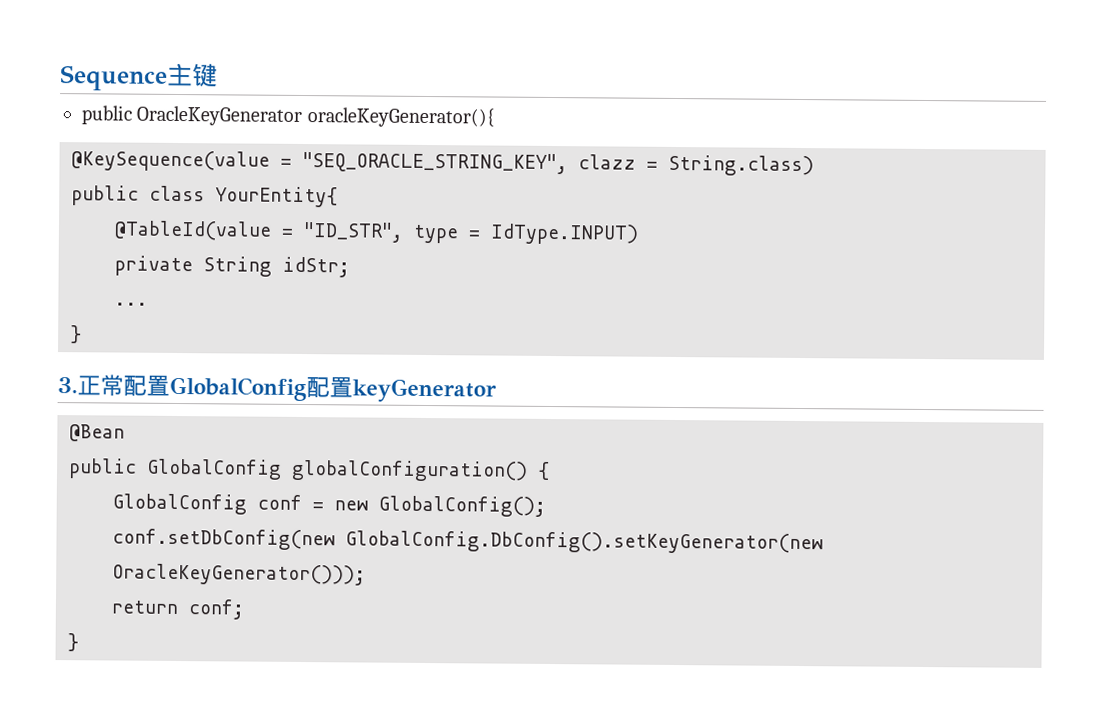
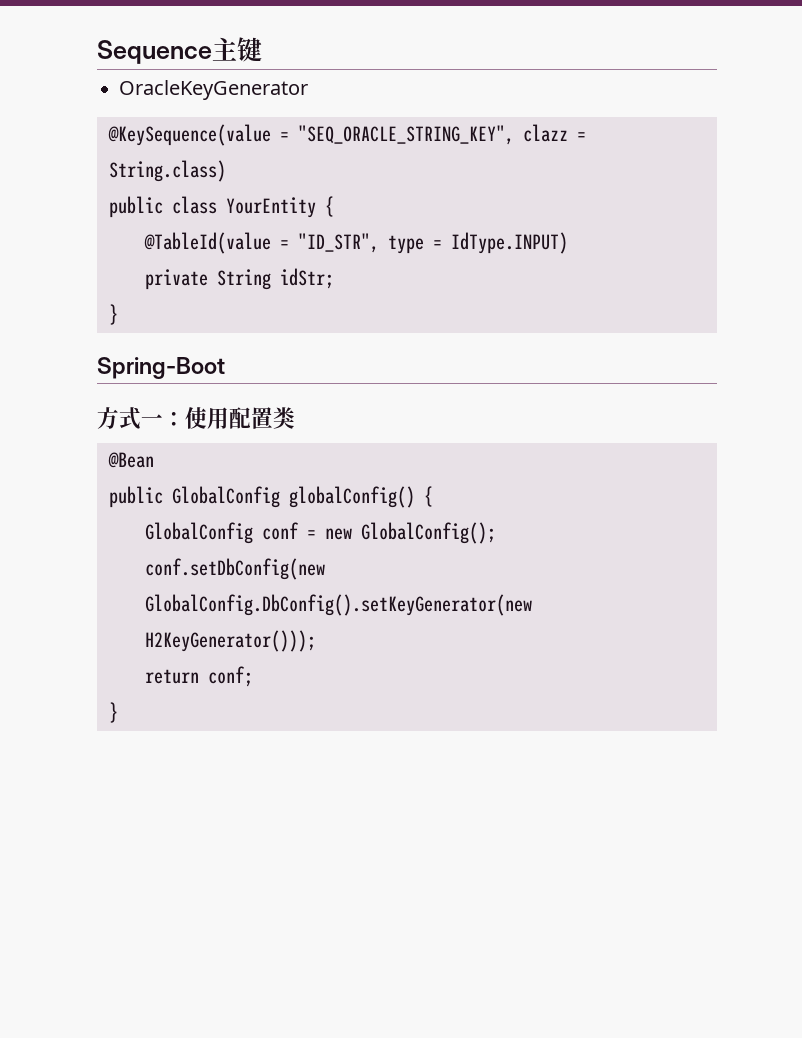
[81,105,132,125] public -> (262, 49) none
[306,107,495,128] oracleKeyGenerator(){ -> (308, 90) none
[215,186,338,208] YourEntity{ -> [226,196,334,218] YourEntity {
[114,302,148,306] // ... -> (334, 278) none
[57,374,497,403] 3.正常配置GlobalConfig配置keyGenerator -> [97,357,225,379] [97,407,295,430] Spring-Boot // 方式一：使用配置类
[291,459,528,482] globalConfiguration() -> [289,486,415,508] globalConfig()
[112,563,366,586] OracleKeyGenerator())); -> [145,630,316,652] H2KeyGenerator()));

